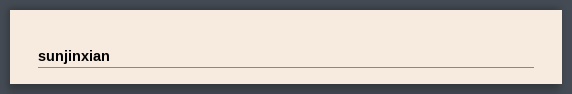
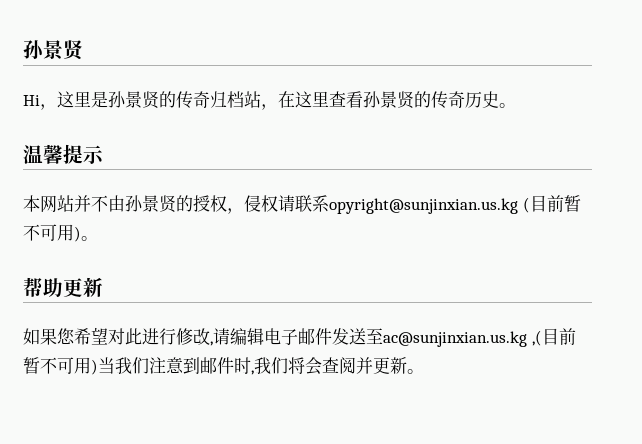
[38,50,110,64] sunjinxian -> [23,40,85,61] [23,91,516,110] [23,144,104,164] [23,195,581,214] [23,224,98,242] [23,277,103,297] [23,327,576,347] [23,357,424,375] 孙景贤 // Hi，这里是孙景贤的传奇归档站，在这里查看孙景贤的传奇历史。 // 温馨提示 // 本网站并不由孙景贤的授权，侵权请联系opyright@sunjinxian.us.kg (目前暂不可用)。 // 帮助更新 // 如果您希望对此进行修改,请编辑电子邮件发送至ac@sunjinxian.us.kg ,(目前暂不可用)当我们注意到邮件时,我们将会查阅并更新。

